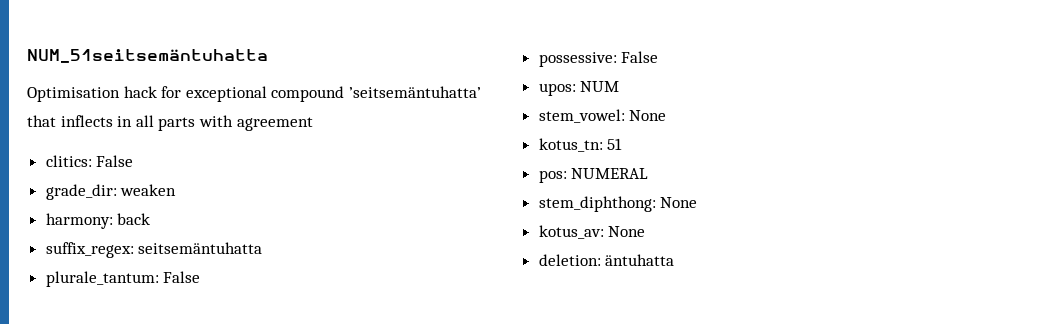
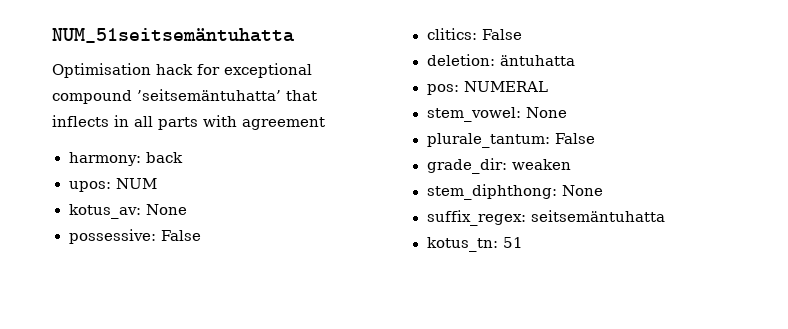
[45,155,92,167] clitics: -> [68,152,183,166] [68,178,157,192] [68,204,187,219] [68,229,202,244] [426,28,523,40] [426,54,575,66] [426,81,548,95] [426,107,567,122] [426,133,550,148] harmony: back // upos: NUM // kotus_av: None // possessive: False // clitics: False // deletion: äntuhatta // pos: NUMERAL // stem_vowel: None // plurale_tantum:
[45,213,151,229] harmony: back -> [426,184,603,200] stem_diphthong: None
[45,271,201,287] [538,51,659,67] [538,81,620,96] [538,109,667,123] [538,138,623,152] [538,168,649,183] [538,196,698,212] [538,225,646,239] [538,254,675,266] plurale_tantum: False // possessive: False // upos: NUM // stem_vowel: None // kotus_tn: 51 // pos: NUMERAL // stem_diphthong: None // kotus_av: None // deletion: äntuhatta -> [426,237,523,252] kotus_tn: 51

